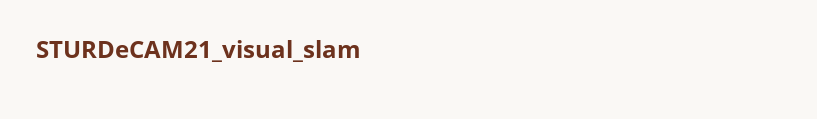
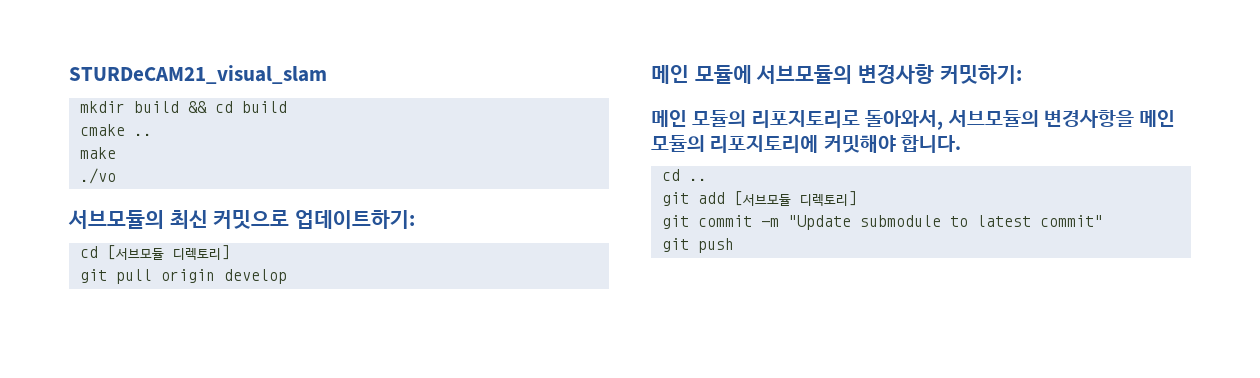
(361, 51) none -> [79,101,287,113] [79,124,152,136] [79,147,116,159] [79,168,116,184] [68,210,416,229] [79,245,230,260] [79,269,287,284] [651,64,1022,84] [651,110,1176,130] [651,135,962,153] [661,169,707,181] [661,191,857,206] [661,215,1103,230] [661,238,734,253] // mkdir build && cd build // cmake .. // make // ./vo // 서브모듈의 최신 커밋으로 업데이트하기: // cd [서브모듈 디렉토리] // git pull origin develop // 메인 모듈에 서브모듈의 변경사항 커밋하기: // 메인 모듈의 리포지토리로 돌아와서, 서브모듈의 변경사항을 메인 모듈의 리포지토리에 커밋해야 합니다. // cd .. // git add [서브모듈 디렉토리] // git commit -m "Update submodule to latest commit" // git push

